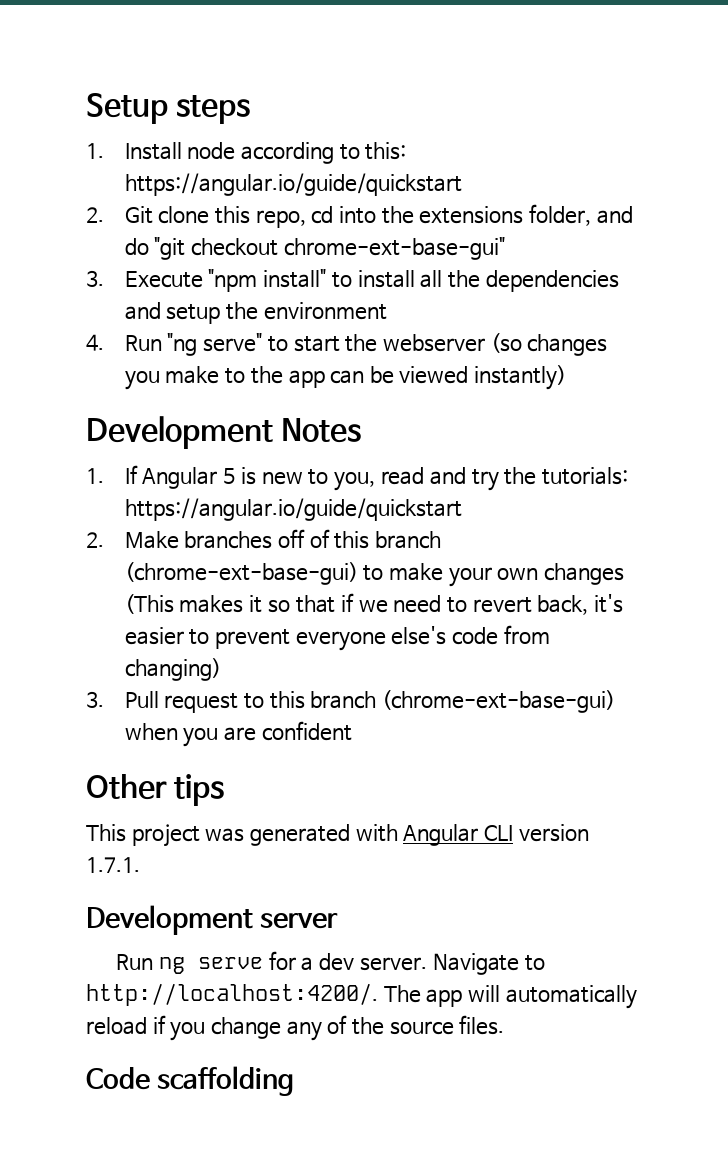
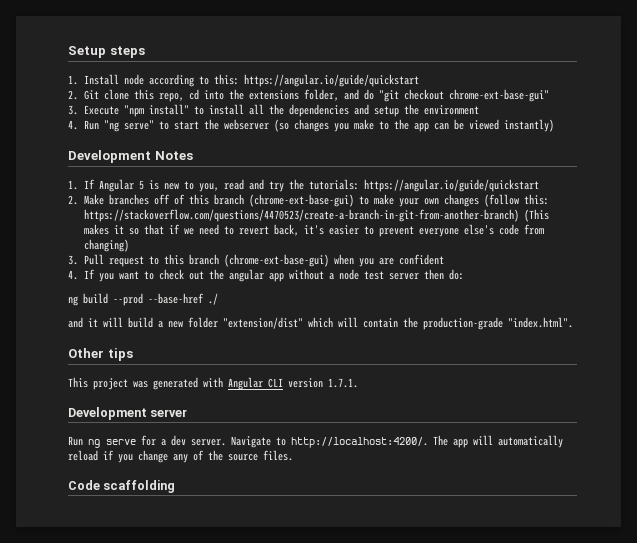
(625, 574) none -> [483,194,549,207] [83,209,519,222] (follow this: https://stackoverflow.com/questions/4470523/create-a-branch-in-git-from-another-branch)
(352, 731) none -> [68,269,464,282] [68,293,218,306] [68,317,573,330] // 4. If you want to check out the angular app without a node test server then do: // ng build --prod --base-href ./ // and it will build a new folder "extension/dist" which will contain the production-grade "index.html".

